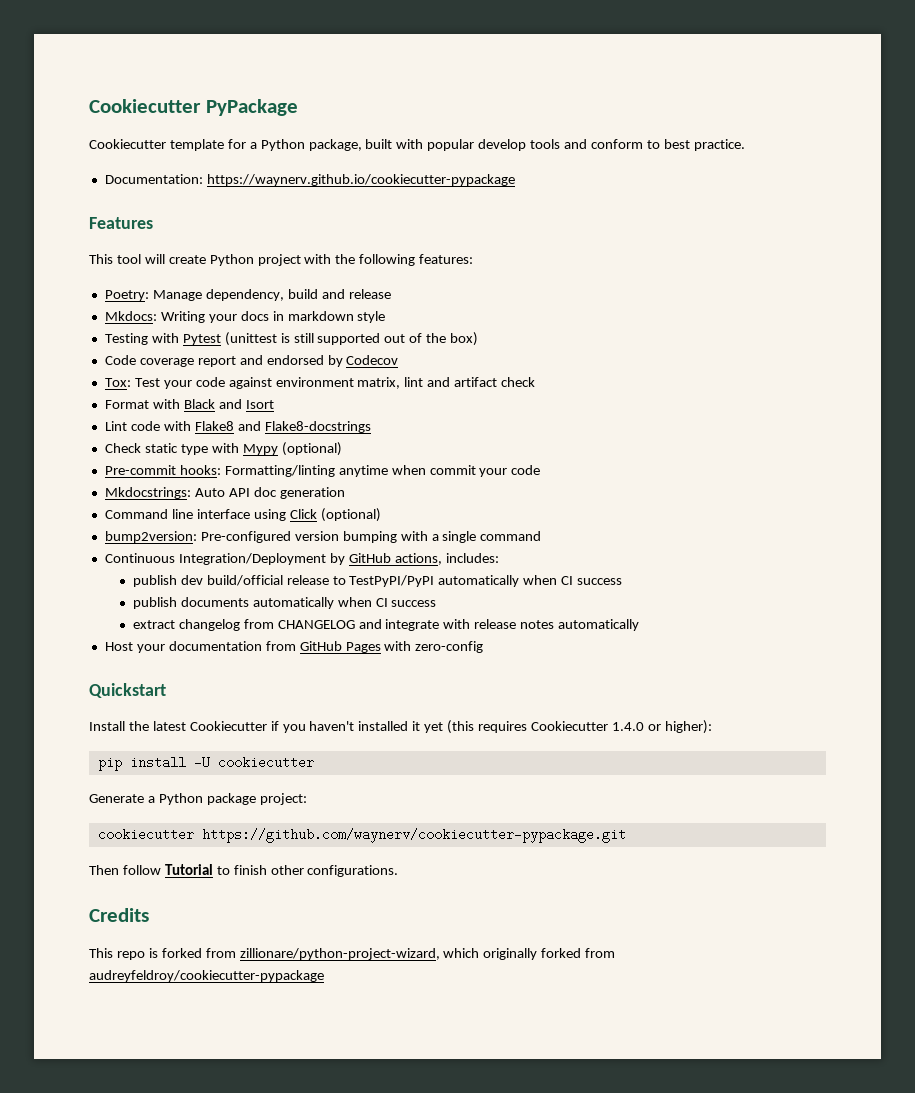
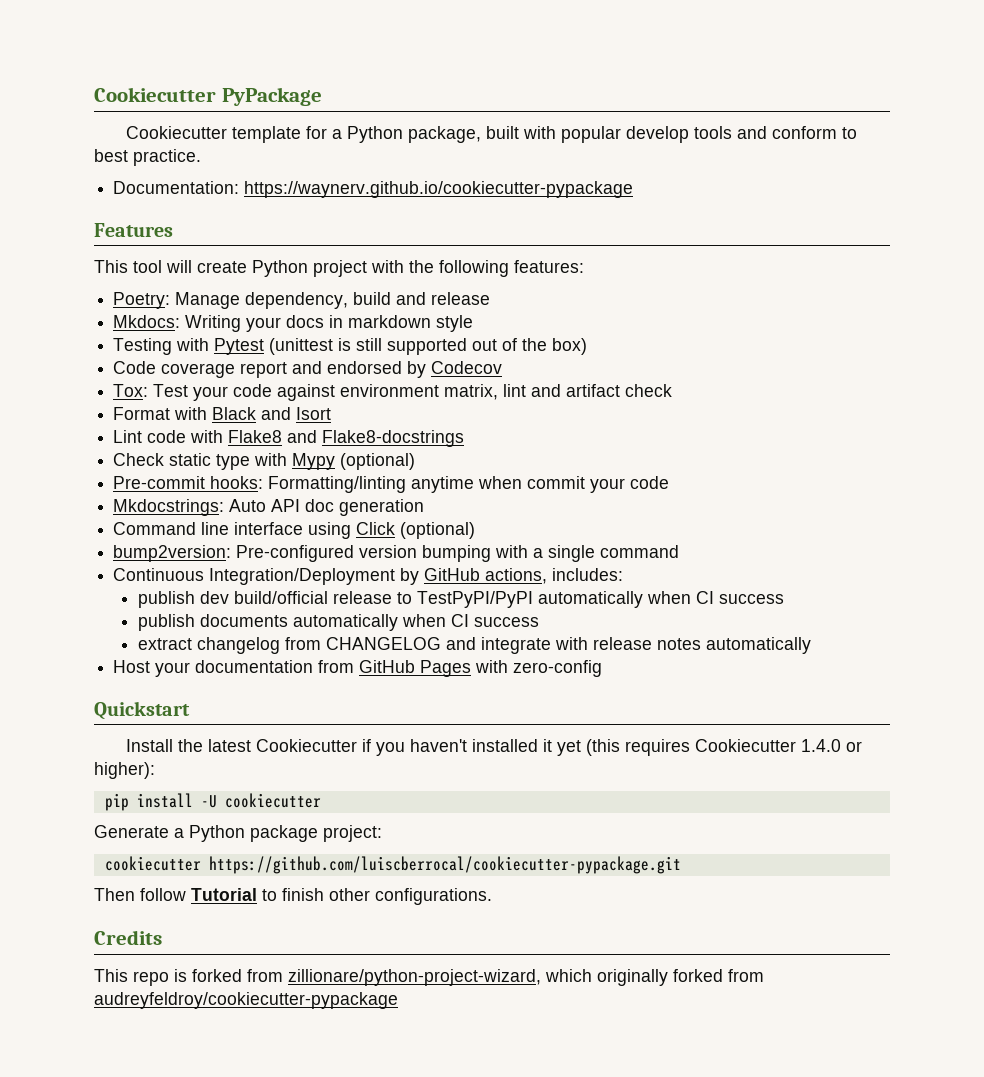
[201,828,626,843] https://github.com/waynerv/cookiecutter-pypackage.git -> [208,856,681,874] https://github.com/luiscberrocal/cookiecutter-pypackage.git

